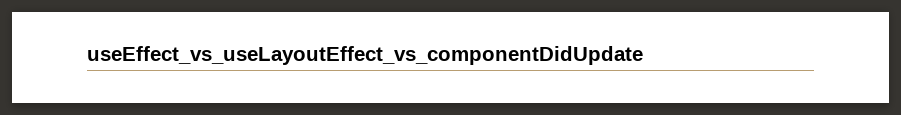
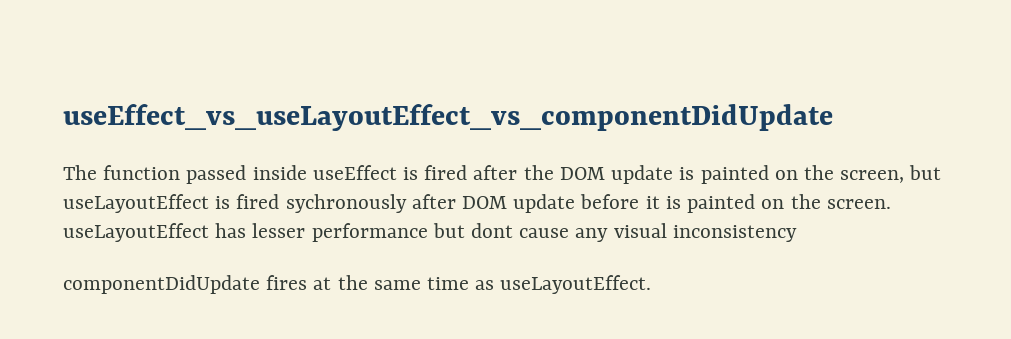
(643, 55) none -> [63,165,942,184] [63,194,891,213] [63,223,797,242] [63,275,652,294] // The function passed inside useEffect is fired after the DOM update is painted on the screen, but useLayoutEffect is fired sychronously after DOM update before it is painted on the screen. useLayoutEffect has lesser performance but dont cause any visual inconsistency // componentDidUpdate fires at the same time as useLayoutEffect.

